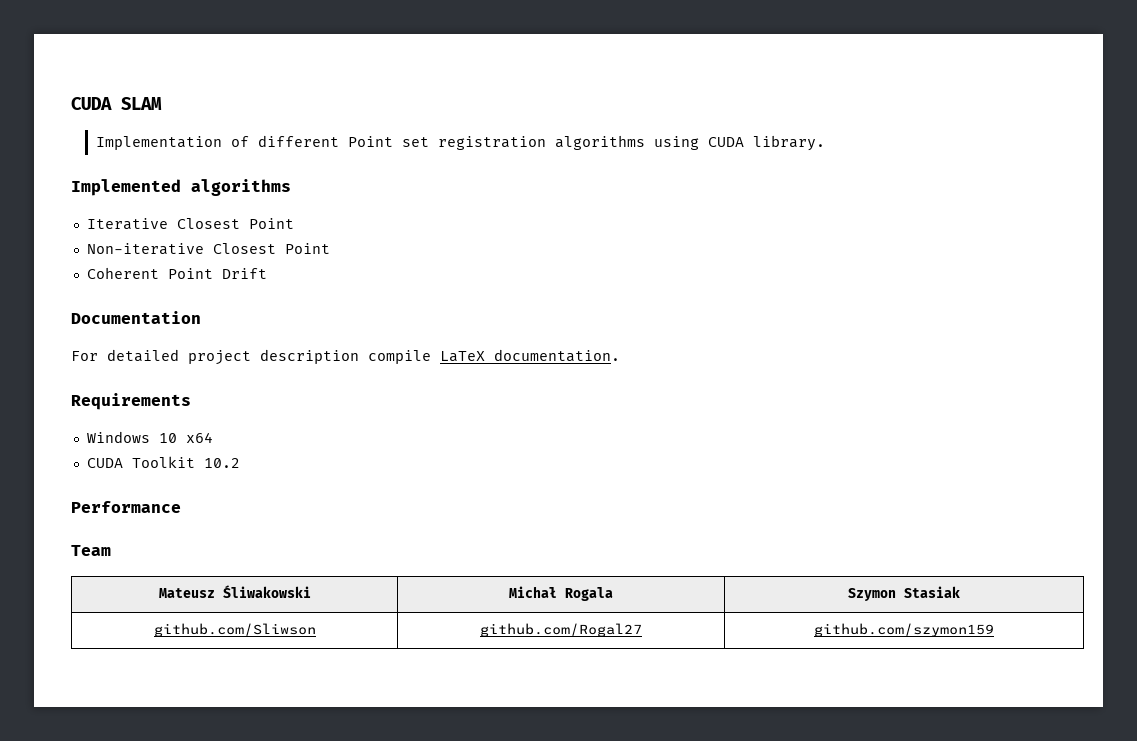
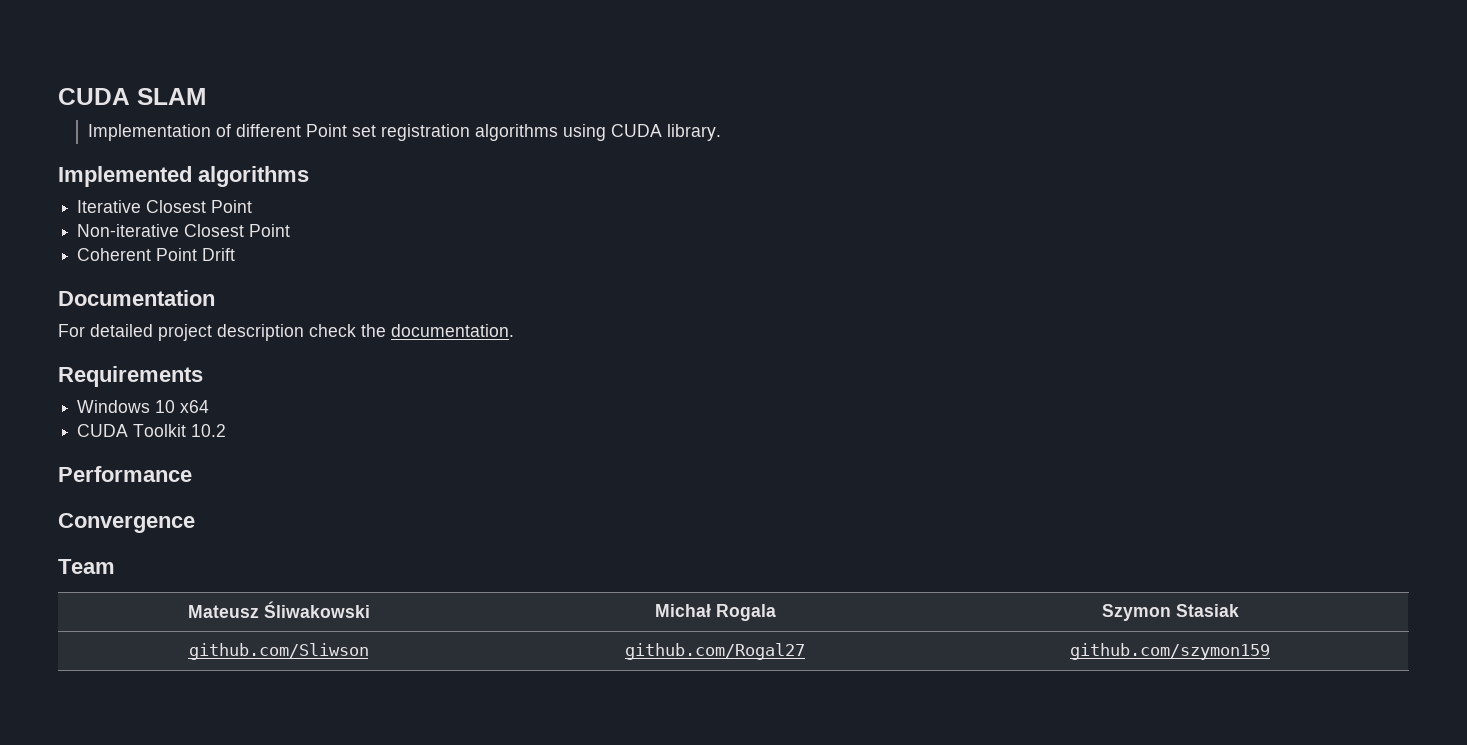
[368,350,485,364] compile LaTeX -> [309,324,386,337] check the
(181, 507) none -> [58,513,195,533] // Convergence

